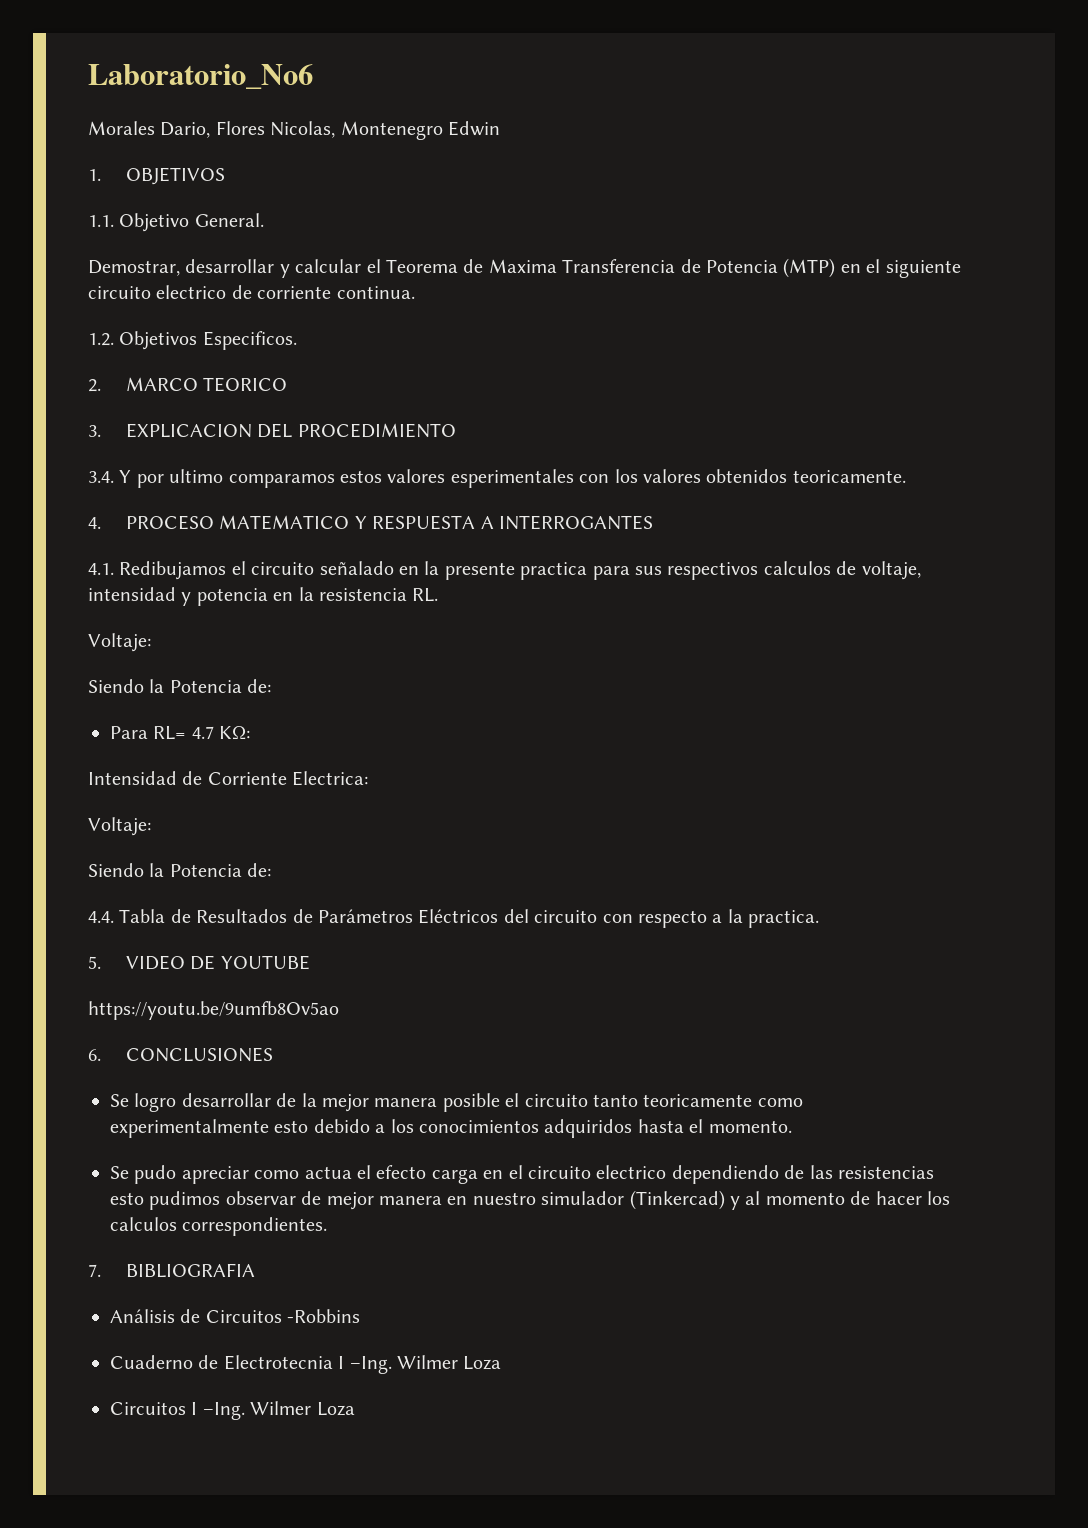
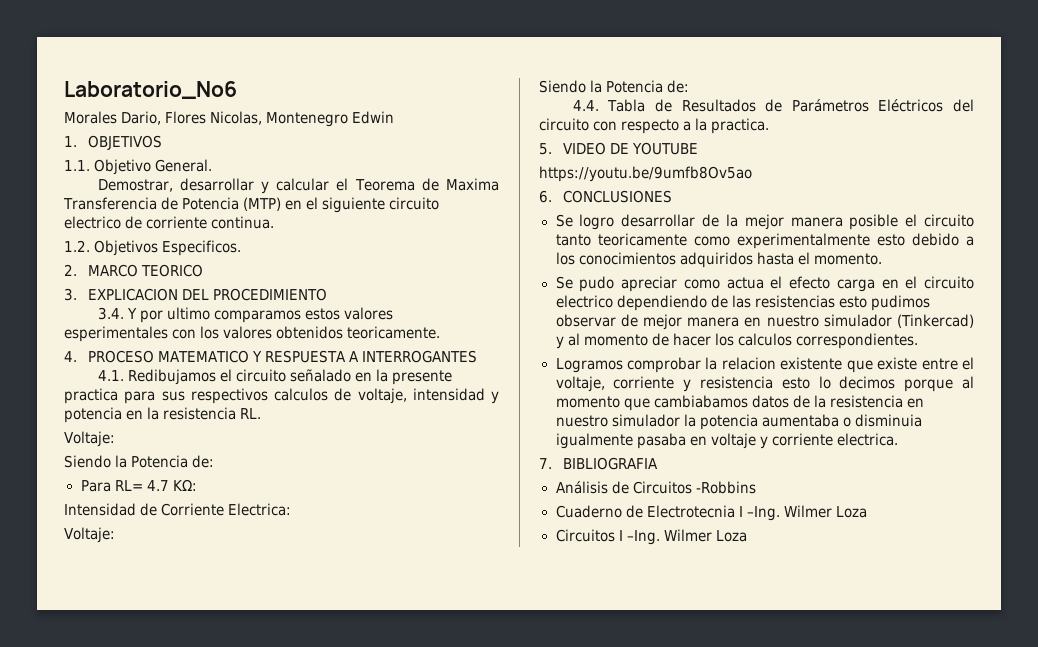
(328, 1226) none -> [555,357,974,373] [555,376,974,392] [555,395,924,411] [555,414,922,430] [555,433,898,449] // Logramos comprobar la relacion existente que existe entre el voltaje, corriente y resistencia esto lo decimos porque al momento que cambiabamos datos de la resistencia en nuestro simulador la potencia aumentaba o disminuia igualmente pasaba en voltaje y corriente electrica.

